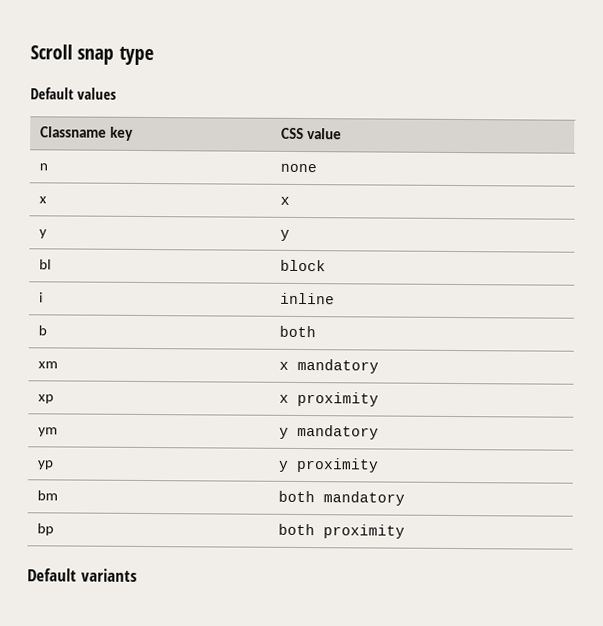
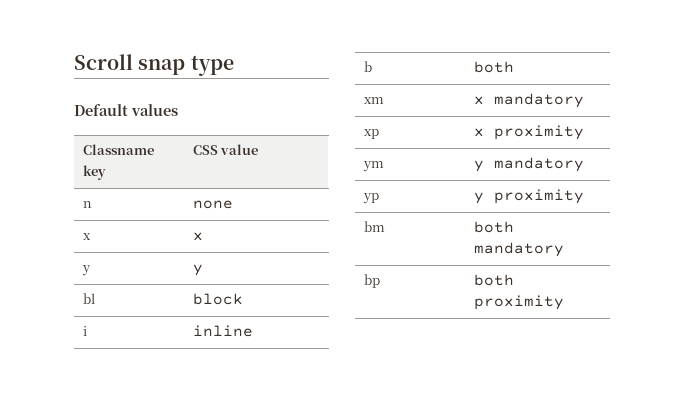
[27,568,137,582] // Default variants -> (564, 302) none

